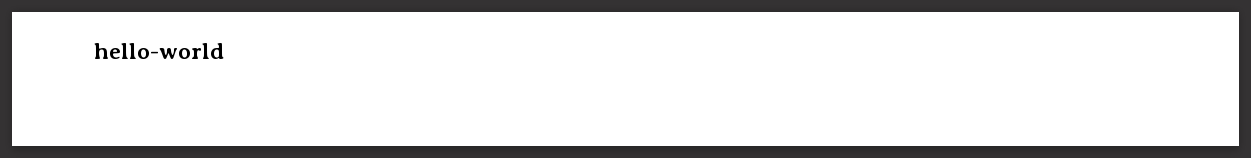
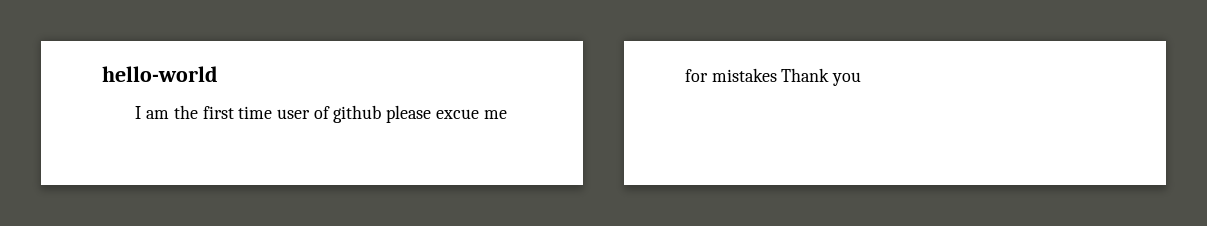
(224, 51) none -> [135,105,507,123] [685,68,862,86] // I am the first time user of github please excue me for mistakes Thank you

